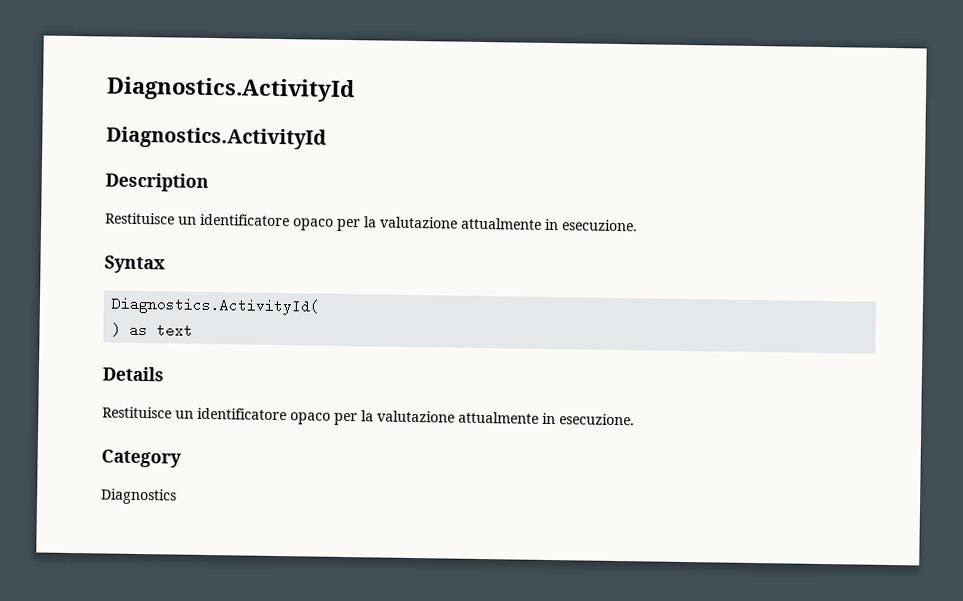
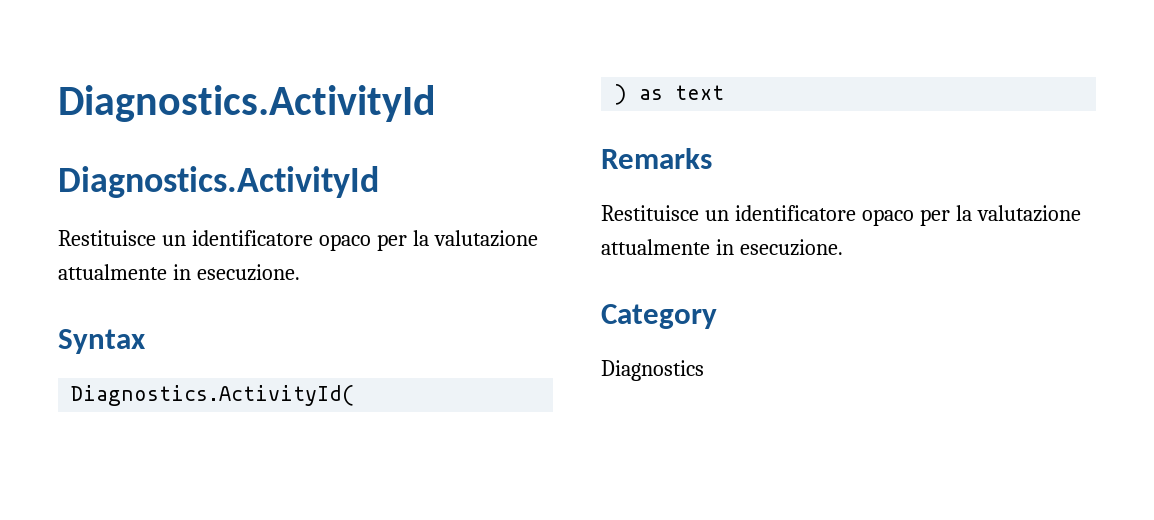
[105,172,209,192] // Description -> (379, 182) none
[102,366,164,382] Details -> [601,148,712,169] Remarks

